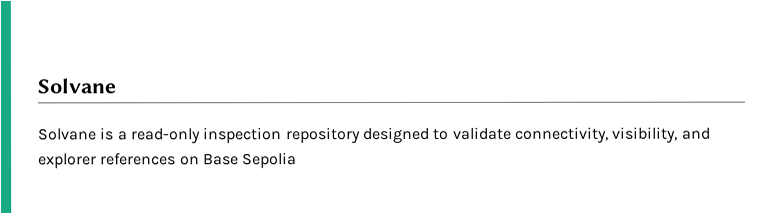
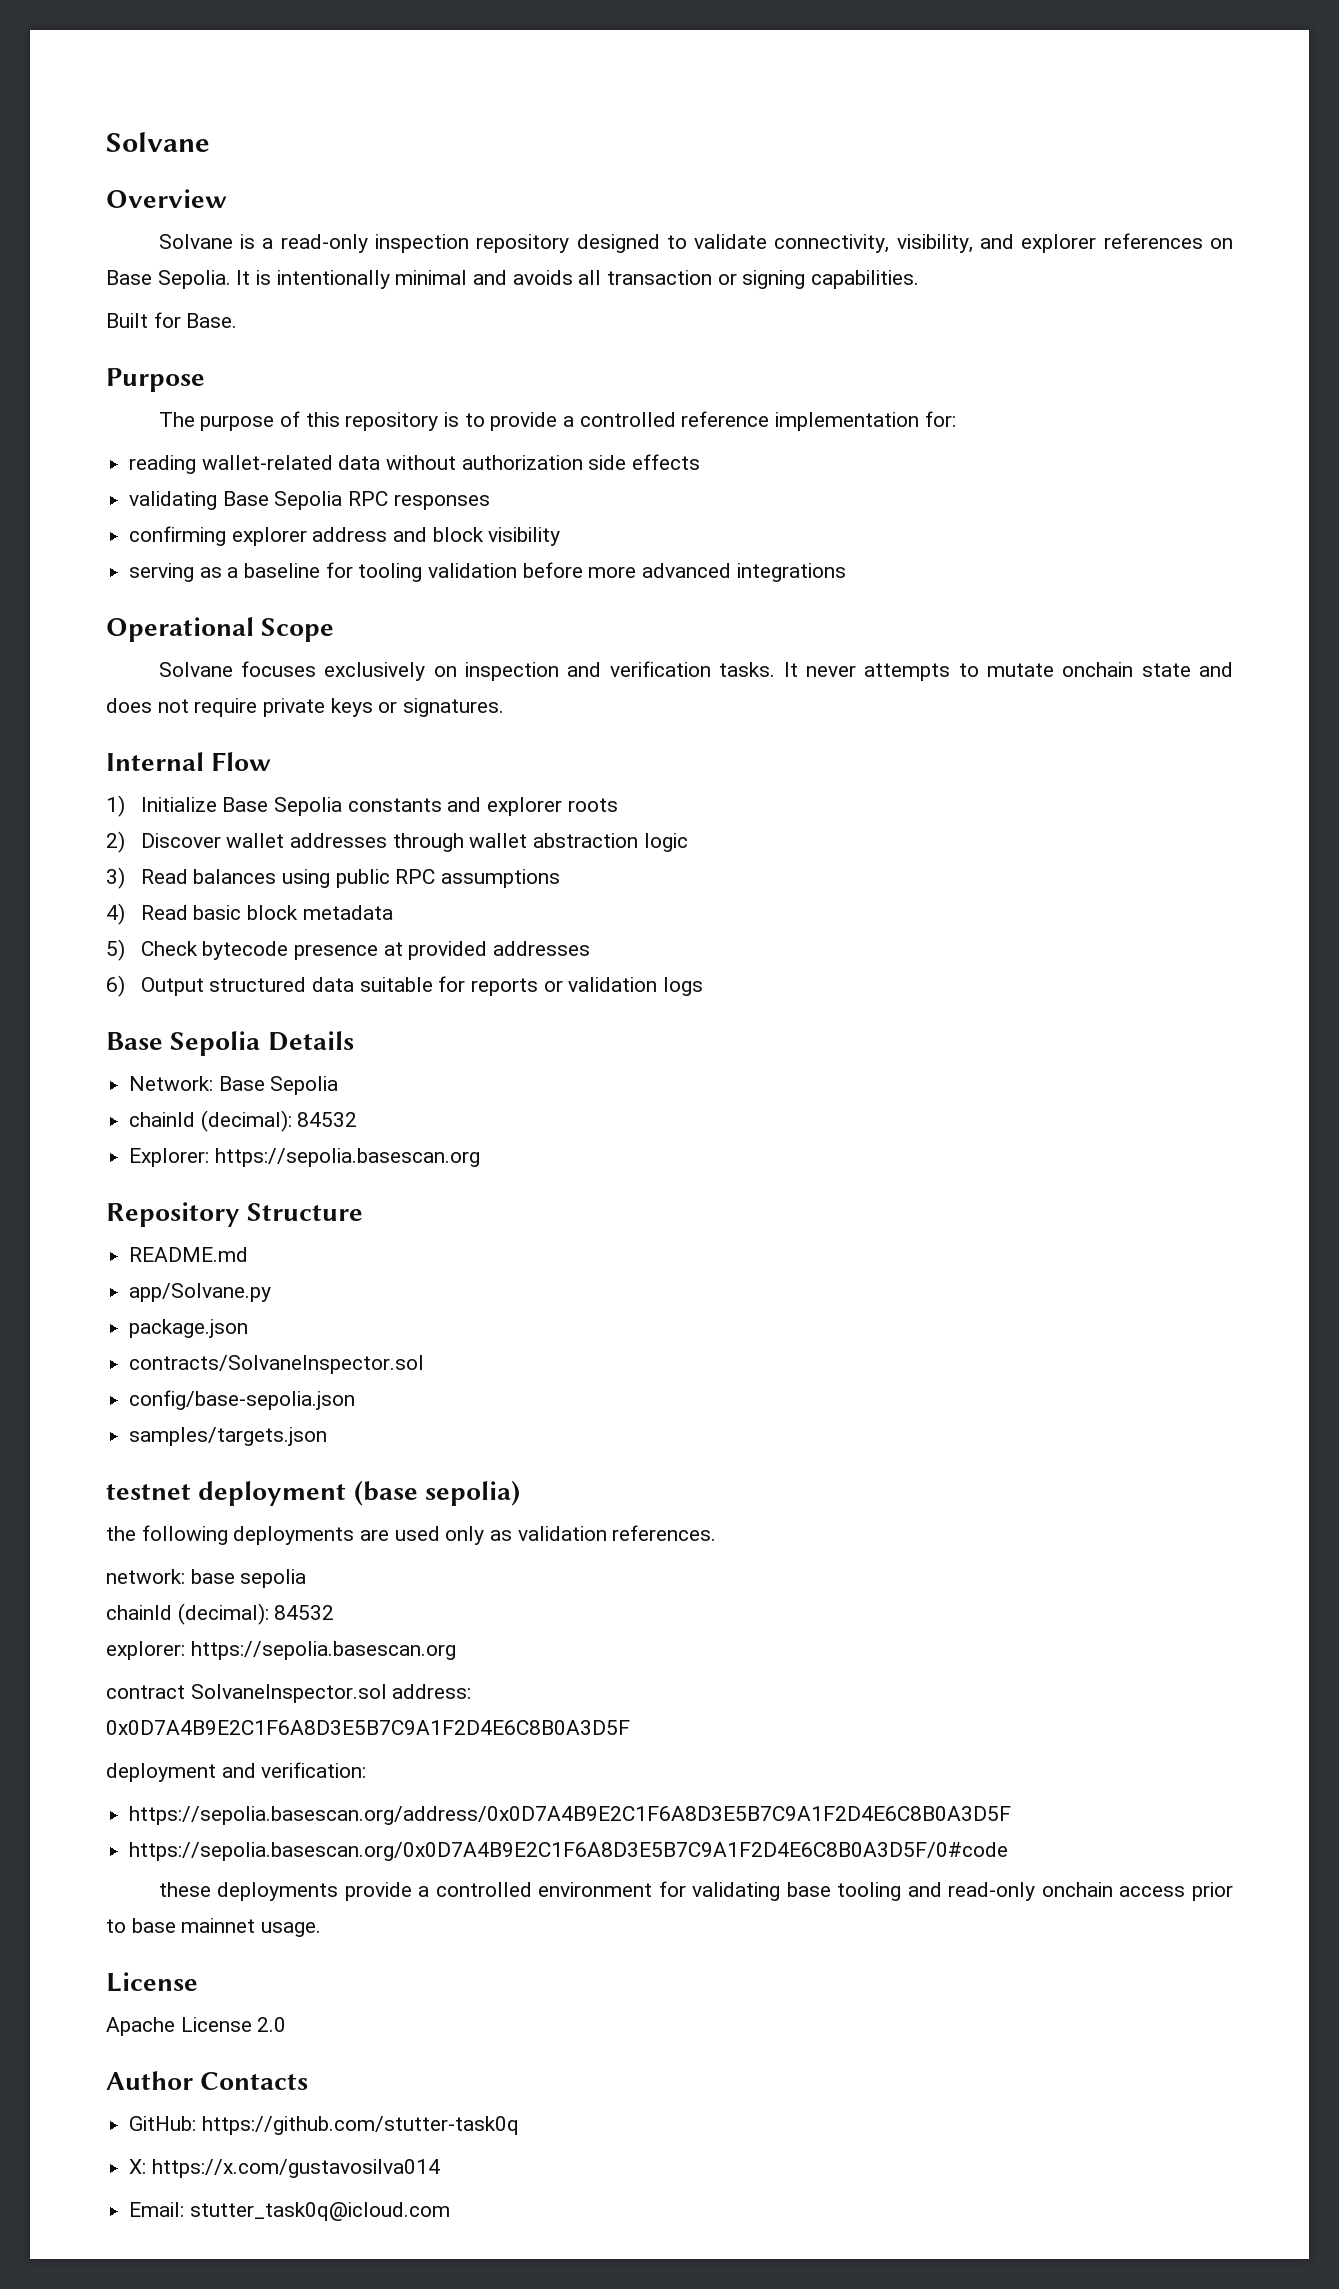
[37,78,116,94] Solvane -> [106,132,210,152] [106,189,227,208] Solvane // Overview
[242,152,298,169] Sepolia -> [157,270,920,289] [106,312,238,328] [106,368,205,392] [158,411,956,431] [129,454,701,474] [129,491,490,510] [129,526,561,546] [129,562,846,582] [106,617,335,642] [158,661,1233,681] [106,698,505,717] [106,752,272,771] [106,795,618,817] [106,831,688,853] [106,867,561,889] [106,903,393,925] [106,939,591,961] [106,975,704,997] [106,1031,354,1056] [129,1076,339,1095] [129,1110,358,1132] [129,1148,480,1167] [106,1202,364,1227] [129,1247,249,1262] [129,1283,272,1302] [129,1319,249,1338] [129,1355,425,1374] [129,1390,356,1410] [129,1427,328,1446] [106,1480,520,1506] [106,1525,717,1545] [106,1569,307,1588] [106,1603,335,1625] [106,1641,456,1660] [106,1684,472,1703] [106,1720,630,1735] [106,1762,367,1782] [129,1806,1012,1825] [129,1842,1009,1861] [158,1881,1234,1901] [106,1918,322,1937] [106,1972,198,1992] [106,2017,287,2036] [106,2071,309,2090] [129,2116,519,2135] [129,2159,440,2178] [129,2202,450,2221] Sepolia. It is intentionally minimal and avoids all transaction or signing capabilities. // Built for Base. // Purpose // The purpose of this repository is to provide a controlled reference implementation for: // reading wallet-related data without authorization side effects // validating Base Sepolia RPC responses // confirming explorer address and block visibility // serving as a baseline for tooling validation before more advanced integrations // Operational Scope // Solvane focuses exclusively on inspection and verification tasks. It never attempts to mutate onchain state and does not require private keys or signatures. // Internal Flow // 1) Initialize Base Sepolia constants and explorer roots // 2) Discover wallet addresses through wallet abstraction logic // 3) Read balances using public RPC assumptions // 4) Read basic block metadata // 5) Check bytecode presence at provided addresses // 6) Output structured data suitable for reports or validation logs // Base Sepolia Details // Network: Base Sepolia // chainId (decimal): 84532 // Explorer: https://sepolia.basescan.org // Repository Structure // README.md // app/Solvane.py // package.json // contracts/SolvaneInspector.sol // config/base-sepolia.json // samples/targets.json // testnet deployment (base sepolia) // the following deployments are used only as validation references. // network: base sepolia // chainId (decimal): 84532 // explorer: https://sepolia.basescan.org // contract SolvaneInspector.sol address: // 0x0D7A4B9E2C1F6A8D3E5B7C9A1F2D4E6C8B0A3D5F // deployment and verification: // https://sepolia.basescan.org/address/0x0D7A4B9E2C1F6A8D3E5B7C9A1F2D4E6C8B0A3D5F // https://sepolia.basescan.org/0x0D7A4B9E2C1F6A8D3E5B7C9A1F2D4E6C8B0A3D5F/0#code // these deployments provide a controlled environment for validating base tooling and read-only onchain access prior to base mainnet usage. // License // Apache License 2.0 // Author Contacts // GitHub: https://github.com/stutter-task0q // X: https://x.com/gustavosilva014 // Email: stutter_task0q@icloud.com

